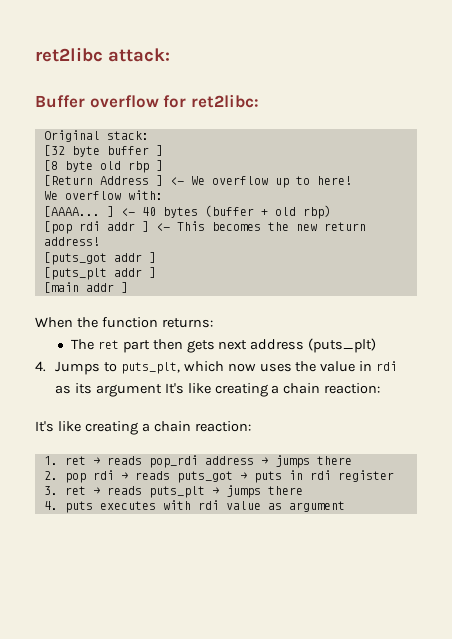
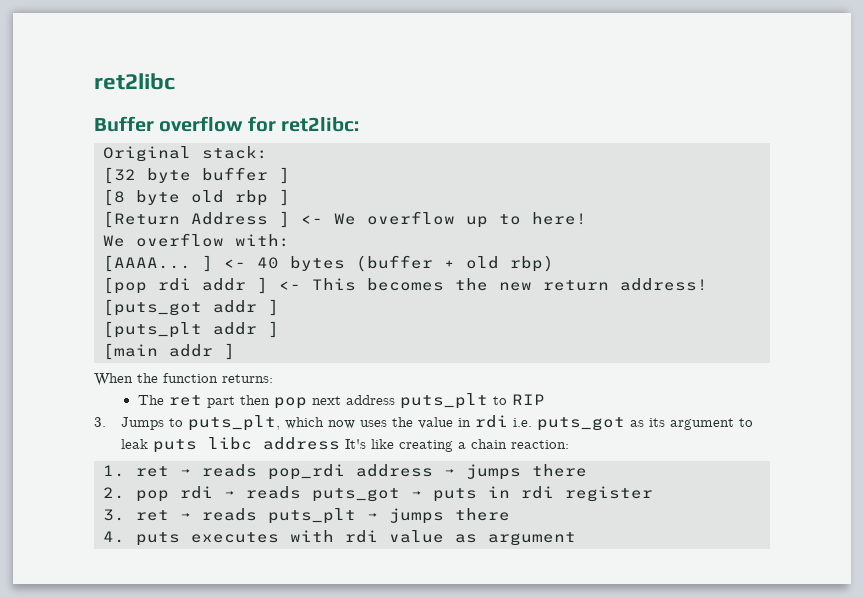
[108,48,170,62] attack: -> (175, 81) none
[186,340,215,353] gets -> [273,397,307,409] pop
[308,338,377,353] [35,361,46,372] (puts_plt) // 4. -> [399,393,545,409] [94,417,106,427] puts_plt to RIP // 3.
(398, 366) none -> [513,417,626,431] i.e. puts_got
[164,383,381,397] It's like creating a chain reaction: // -> [739,418,754,427] [121,437,341,453] to leak puts libc address

